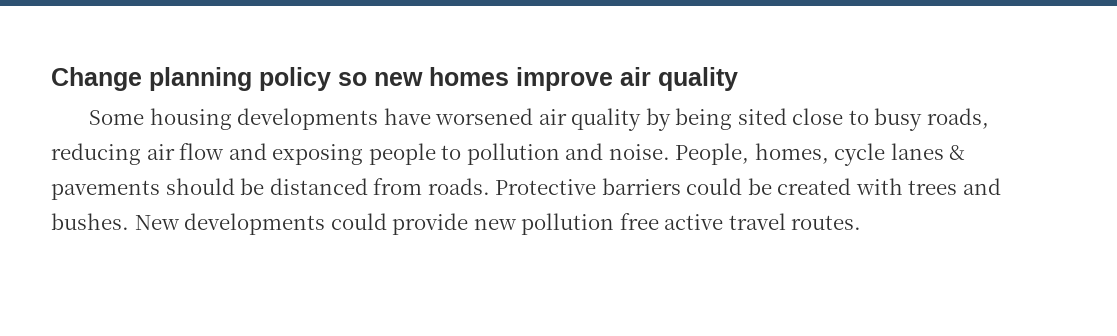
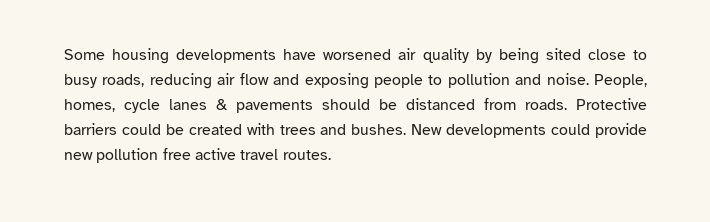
[51,67,738,91] Change planning policy so new homes improve air quality // -> (64, 54) none

